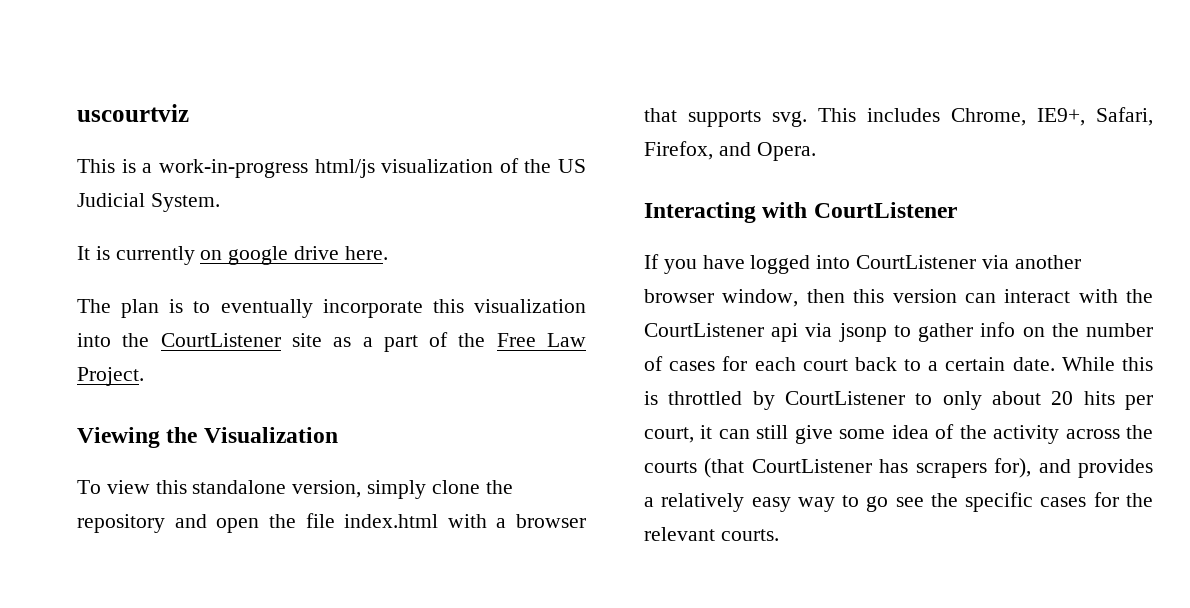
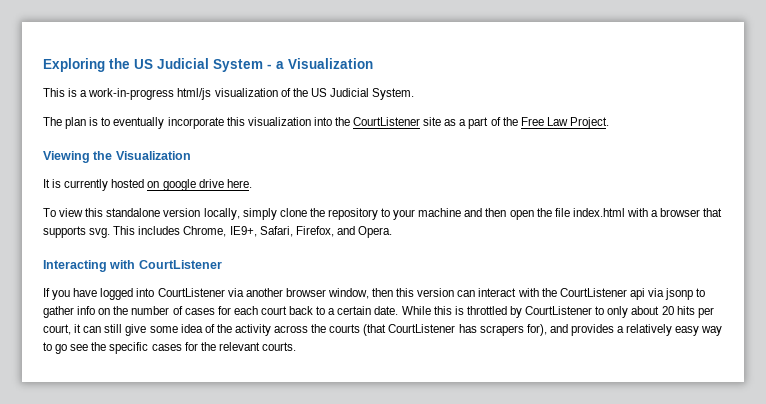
[77,104,189,122] uscourtviz -> [43,58,373,72] Exploring the US Judicial System - a Visualization
[77,246,388,265] // It is currently on google drive here. -> (415, 94) none
(338, 435) none -> [43,179,252,191] // It is currently hosted on google drive here.
[292,480,362,498] version, -> [163,208,240,220] version locally,
[174,514,207,528] and -> [381,208,507,220] to your machine and then

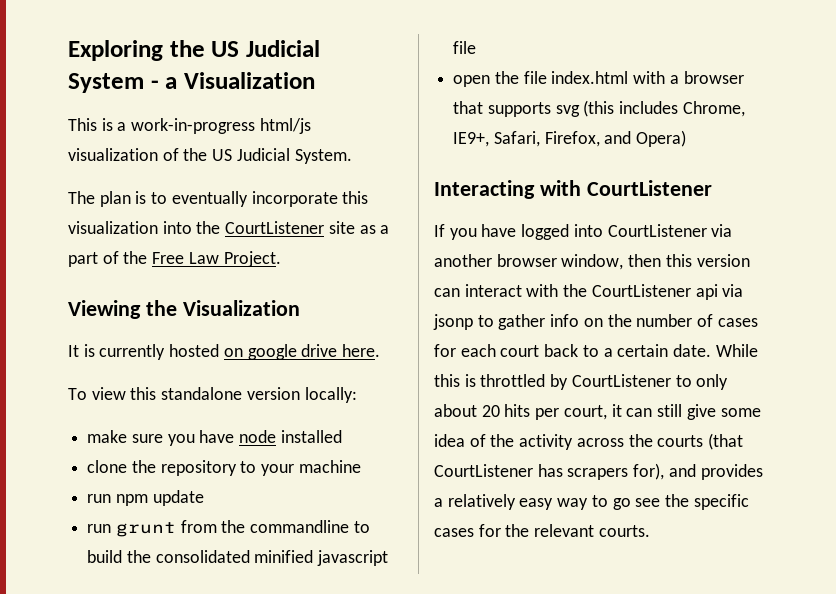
[203,208,277,220] locally, simply -> [304,387,357,403] [87,430,342,446] locally: // make sure you have node installed //
[464,208,507,217] and then -> [87,490,204,506] [87,520,370,537] [87,550,389,566] [453,41,477,54] // run npm update // run grunt from the commandline to build the consolidated minified javascript file //
[89,226,136,238] svg. This -> [555,100,615,117] svg (this
[357,226,392,238] Opera. -> [636,130,687,147] Opera)

